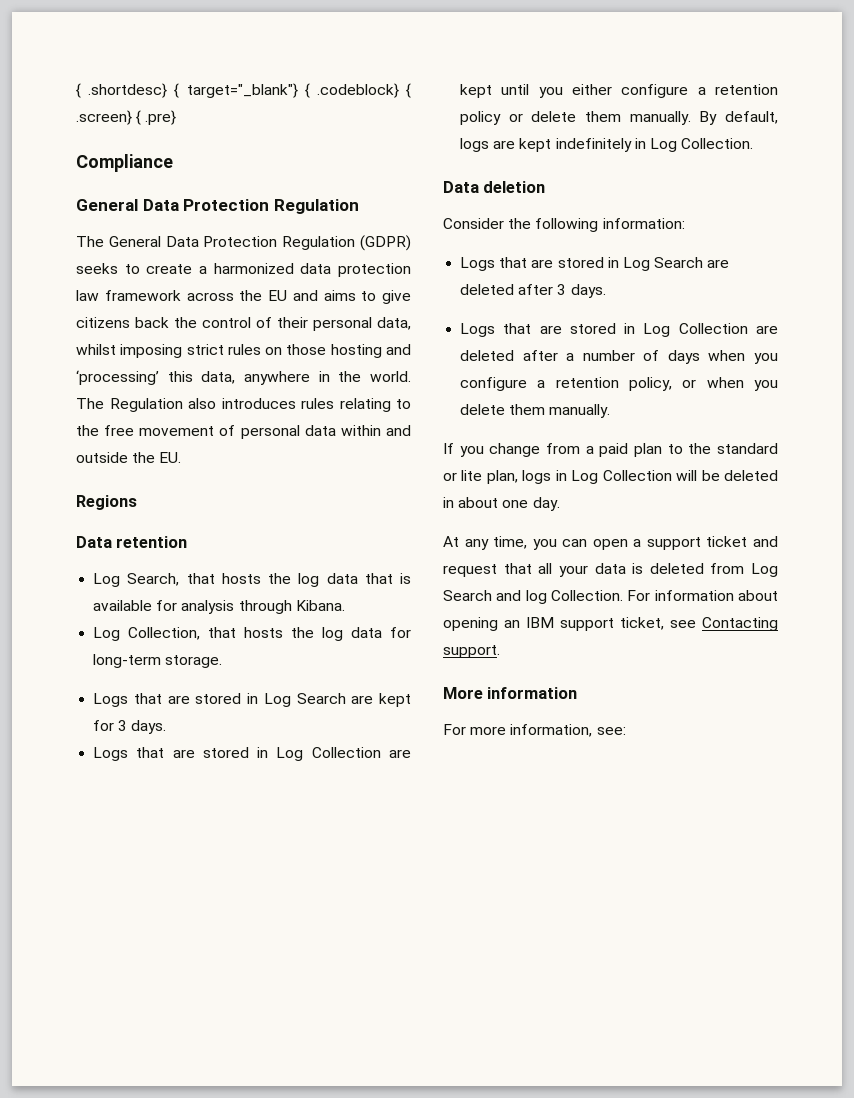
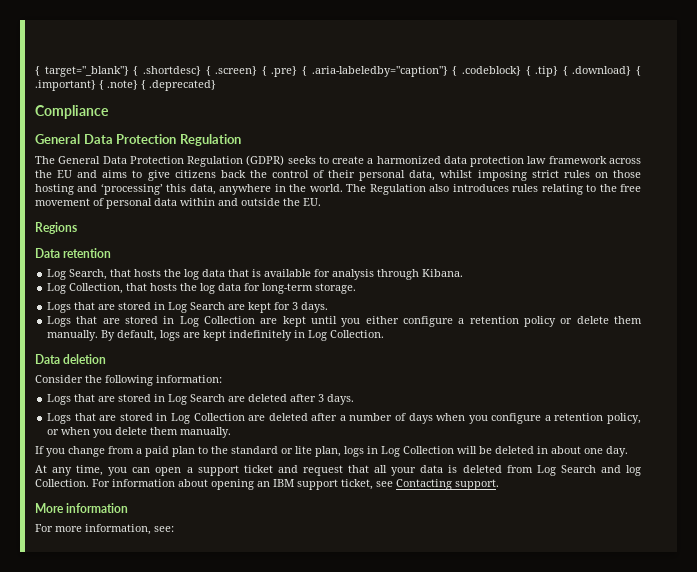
[76,83,180,98] { .shortdesc} { -> [35,66,40,76] {
[316,83,399,98] .codeblock} -> [142,66,201,76] .shortdesc}
(177, 117) none -> [302,66,641,77] [35,80,216,91] { .aria-labeledby="caption"} { .codeblock} { .tip} { .download} { .important} { .note} { .deprecated}

